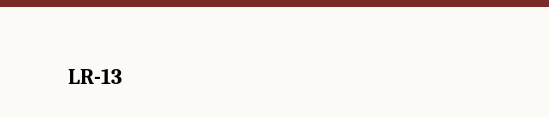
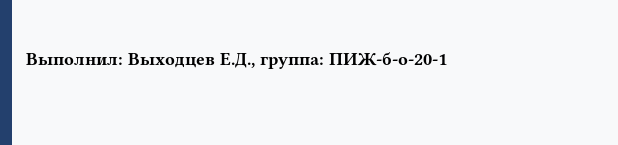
[68,68,122,84] LR-13 -> [26,52,447,69] Выполнил: Выходцев Е.Д., группа: ПИЖ-б-о-20-1

